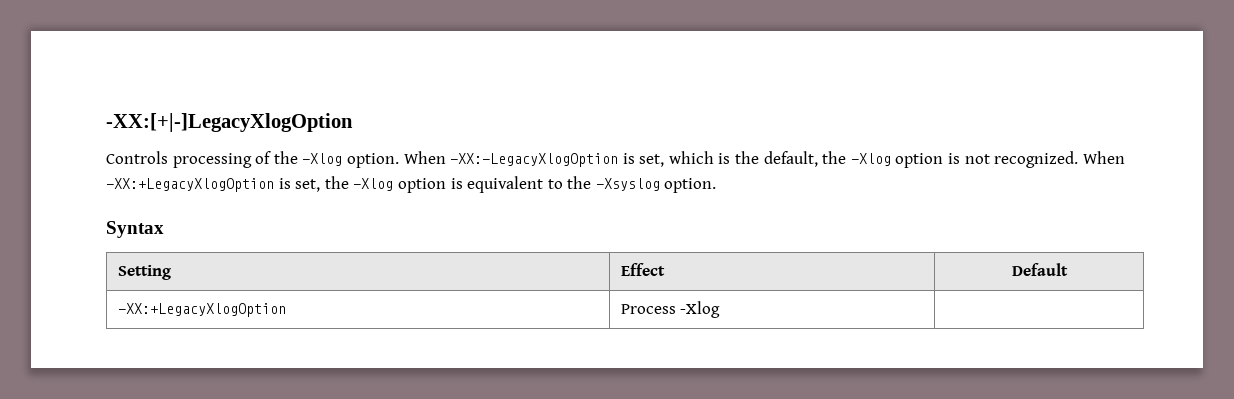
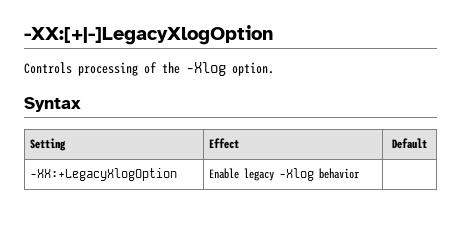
[403,151,1125,168] [106,176,717,193] When -XX:-LegacyXlogOption is set, which is the default, the -Xlog option is not recognized. When -XX:+LegacyXlogOption is set, the -Xlog option is equivalent to the -Xsyslog option. -> (274, 69) none
[620,301,721,318] Process -Xlog -> [208,168,360,181] Enable legacy -Xlog behavior

